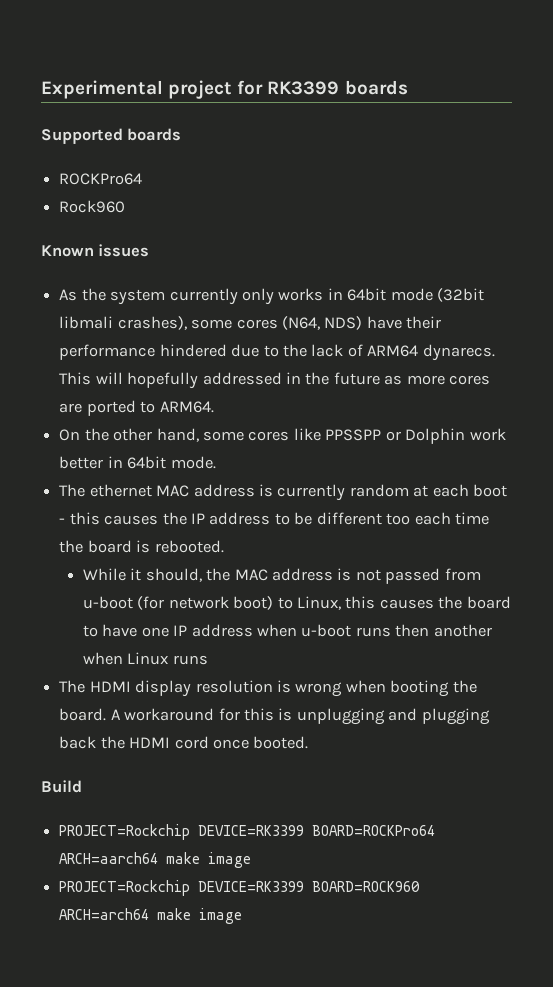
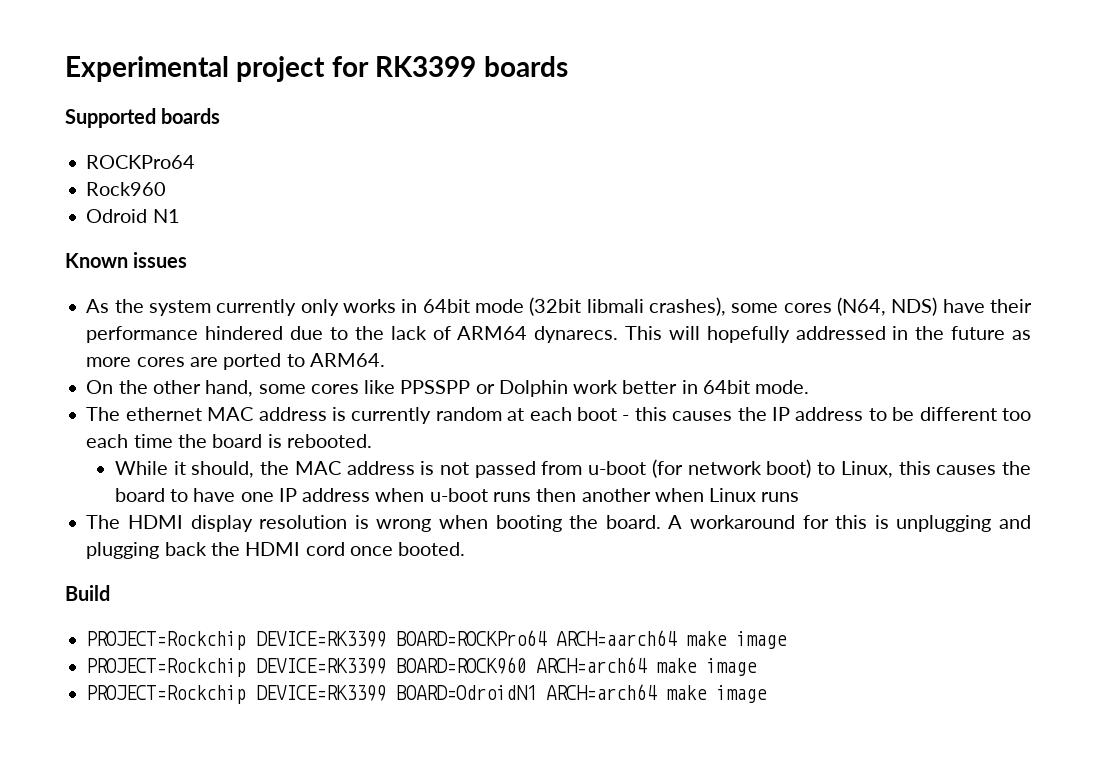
(126, 206) none -> [86,209,180,223] // Odroid N1
(243, 916) none -> [86,684,768,704] // PROJECT=Rockchip DEVICE=RK3399 BOARD=OdroidN1 ARCH=arch64 make image

